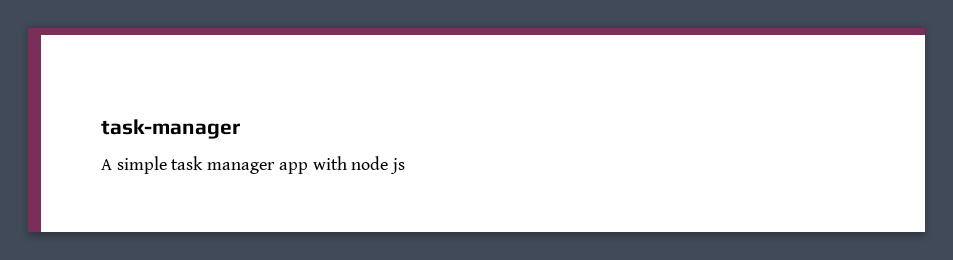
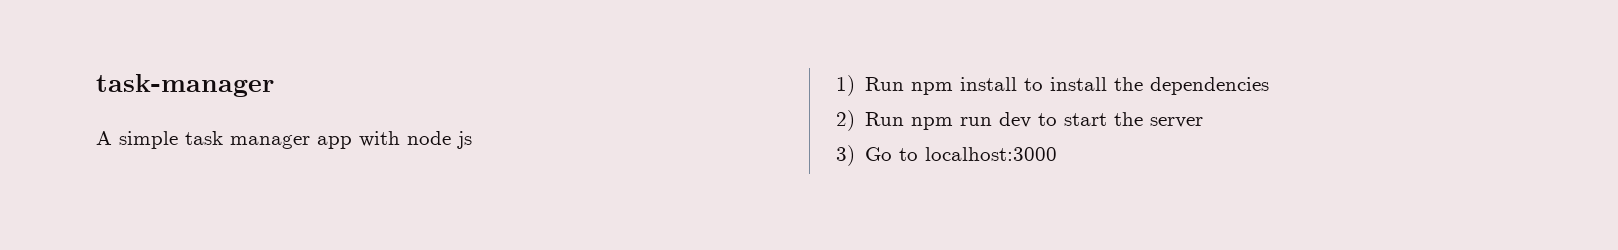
(406, 166) none -> [836,75,1270,96] [836,110,1204,131] [836,145,1058,166] // 1) Run npm install to install the dependencies // 2) Run npm run dev to start the server // 3) Go to localhost:3000

